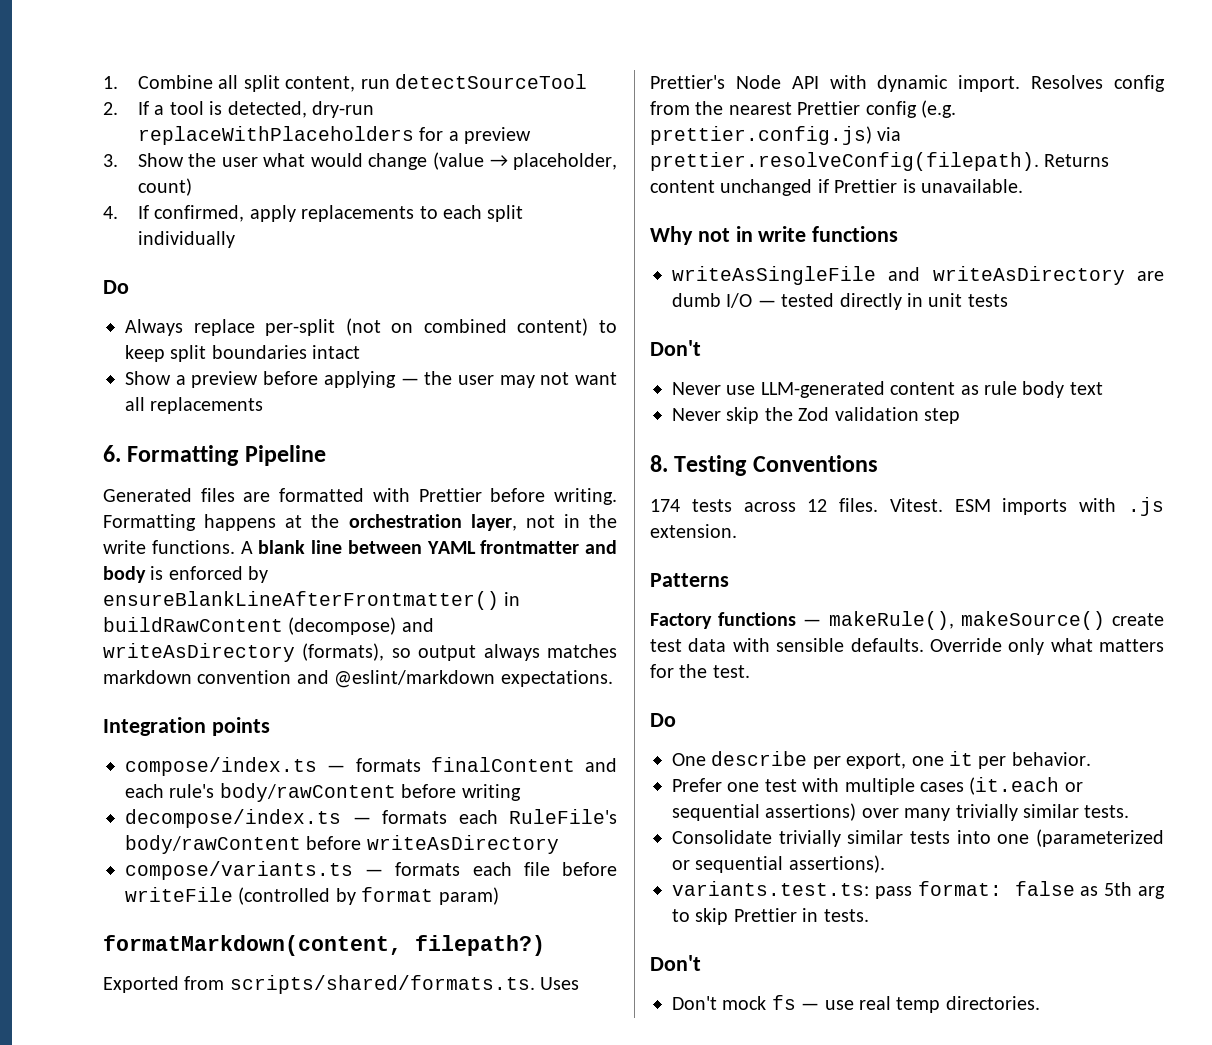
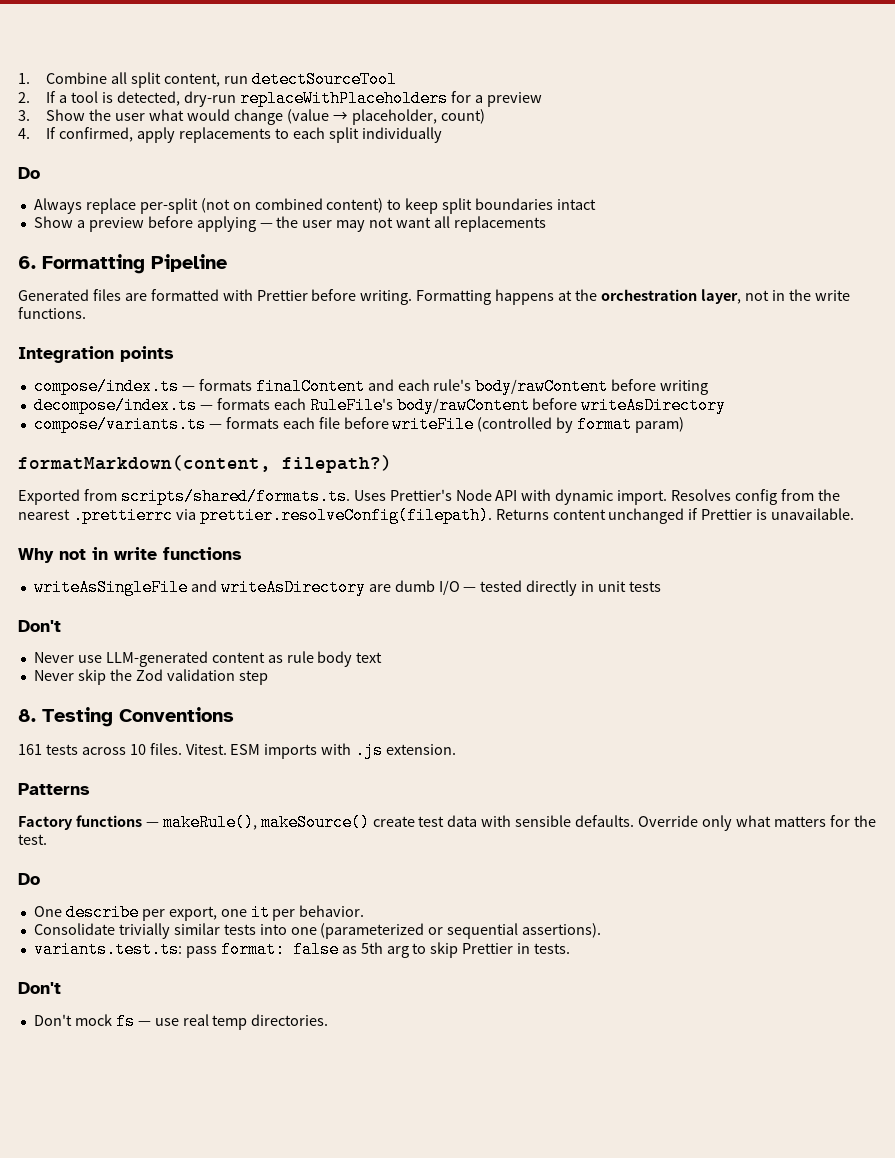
[240,540,617,554] [103,566,269,583] [103,591,521,610] [103,617,434,635] [103,643,617,662] [103,670,613,688] A blank line between YAML frontmatter and body is enforced by ensureBlankLineAfterFrontmatter() in buildRawContent (decompose) and writeAsDirectory (formats), so output always matches markdown convention and @eslint/markdown expectations. -> (86, 313) none
[797,100,956,118] [650,126,872,145] Prettier config (e.g. prettier.config.js) -> [72,507,173,524] .prettierrc
[650,499,680,512] 174 -> [18,744,42,755] 161
[807,499,828,512] 12 -> [129,744,146,755] 10
[672,777,1083,795] [672,803,1130,821] // Prefer one test with multiple cases (it.each or sequential assertions) over many trivially similar tests. -> (365, 911) none

